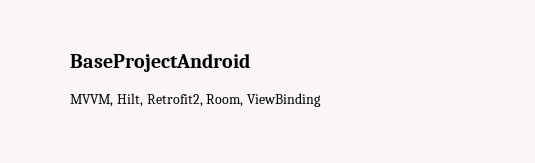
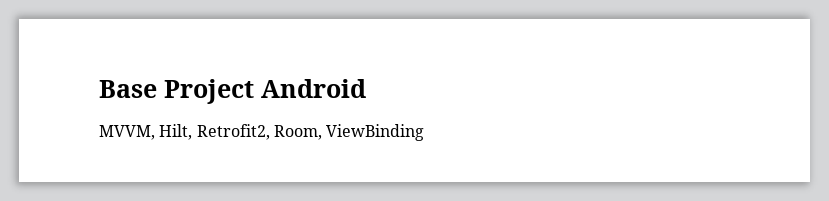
[70,53,250,72] BaseProjectAndroid -> [99,79,366,104] Base Project Android

